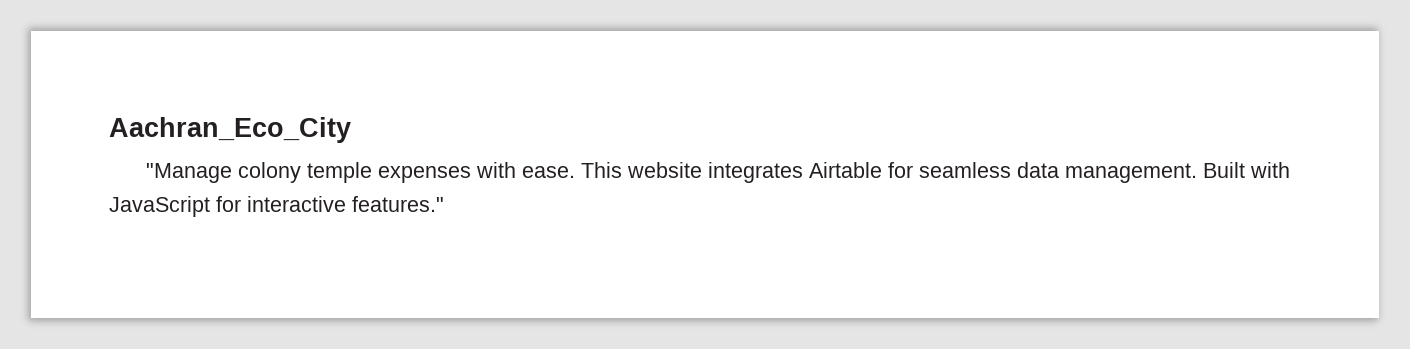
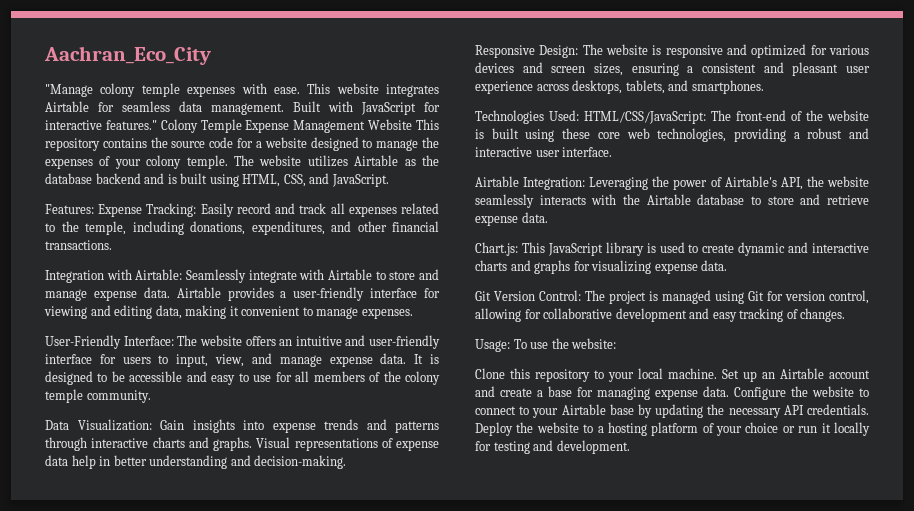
(444, 204) none -> [160,119,439,133] [45,137,439,151] [45,155,439,169] [45,173,389,187] [45,203,440,217] [45,221,439,235] [45,240,112,250] [45,269,440,283] [45,287,440,301] [44,305,413,319] [45,335,440,349] [45,353,439,367] [45,371,440,385] [45,389,151,403] [45,419,439,433] [45,437,439,451] [45,455,347,469] [475,44,869,58] [475,62,870,76] [475,80,764,94] [475,110,869,124] [475,128,869,142] [475,147,613,157] [475,176,869,190] [475,194,869,208] [475,212,548,226] [475,242,869,256] [475,260,728,274] [475,290,869,304] [475,308,846,322] [475,338,617,352] [475,368,870,382] [475,386,869,400] [475,404,869,418] [475,422,870,436] [475,440,630,454] Colony Temple Expense Management Website This repository contains the source code for a website designed to manage the expenses of your colony temple. The website utilizes Airtable as the database backend and is built using HTML, CSS, and JavaScript. // Features: Expense Tracking: Easily record and track all expenses related to the temple, including donations, expenditures, and other financial transactions. // Integration with Airtable: Seamlessly integrate with Airtable to store and manage expense data. Airtable provides a user-friendly interface for viewing and editing data, making it convenient to manage expenses. // User-Friendly Interface: The website offers an intuitive and user-friendly interface for users to input, view, and manage expense data. It is designed to be accessible and easy to use for all members of the colony temple community. // Data Visualization: Gain insights into expense trends and patterns through interactive charts and graphs. Visual representations of expense data help in better understanding and decision-making. // Responsive Design: The website is responsive and optimized for various devices and screen sizes, ensuring a consistent and pleasant user experience across desktops, tablets, and smartphones. // Technologies Used: HTML/CSS/JavaScript: The front-end of the website is built using these core web technologies, providing a robust and interactive user interface. // Airtable Integration: Leveraging the power of Airtable's API, the website seamlessly interacts with the Airtable database to store and retrieve expense data. // Chart.js: This JavaScript library is used to create dynamic and interactive charts and graphs for visualizing expense data. // Git Version Control: The project is managed using Git for version control, allowing for collaborative development and easy tracking of changes. // Usage: To use the website: // Clone this repository to your local machine. Set up an Airtable account and create a base for managing expense data. Configure the website to connect to your Airtable base by updating the necessary API credentials. Deploy the website to a hosting platform of your choice or run it locally for testing and development.

